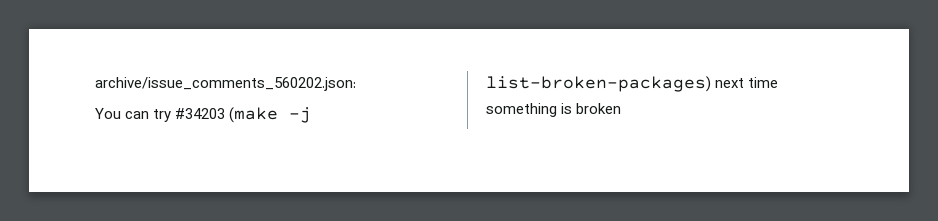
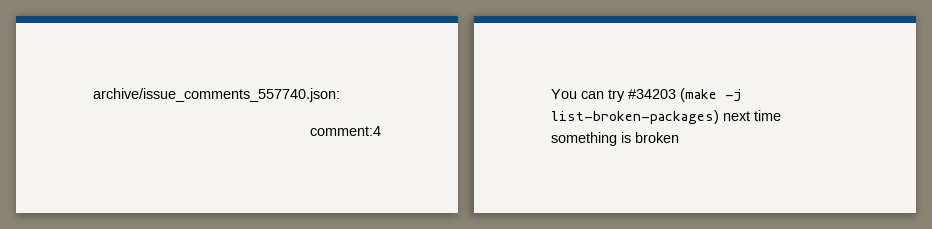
[95,77,356,91] archive/issue_comments_560202.json: -> [93,88,340,102] [310,126,381,136] archive/issue_comments_557740.json: // comment:4

